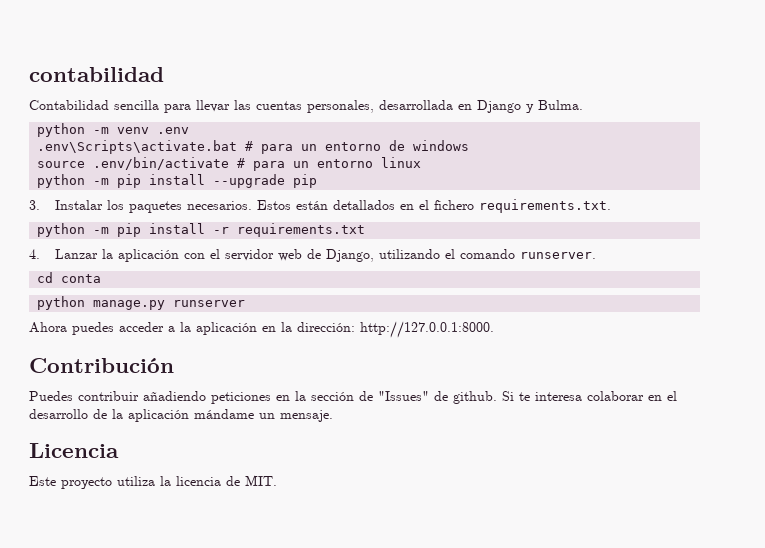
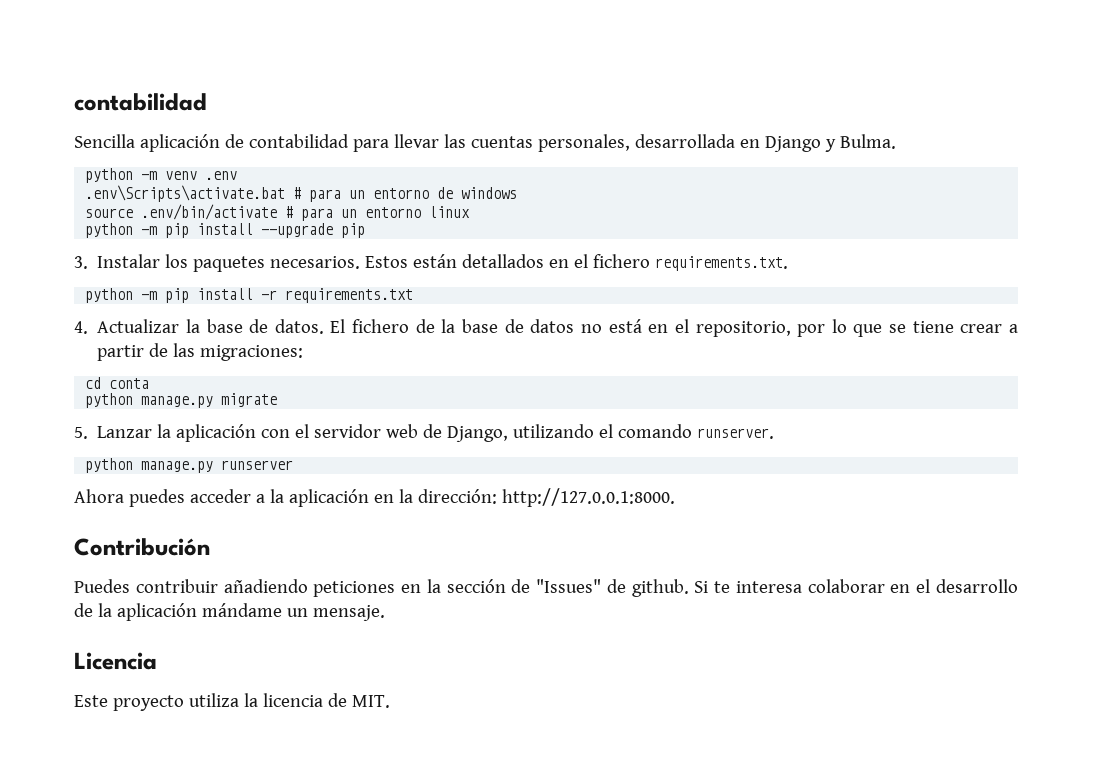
[29,100,159,110] Contabilidad sencilla -> [74,134,349,152] Sencilla aplicación de contabilidad
(40, 254) none -> [97,319,1019,337] [97,343,304,361] [85,377,150,389] [85,393,278,408] [74,427,88,439] Actualizar la base de datos. El fichero de la base de datos no está en el repositorio, por lo que se tiene crear a partir de las migraciones: // cd conta // python manage.py migrate // 5.
[37,272,102,283] // cd conta -> (775, 433) none

